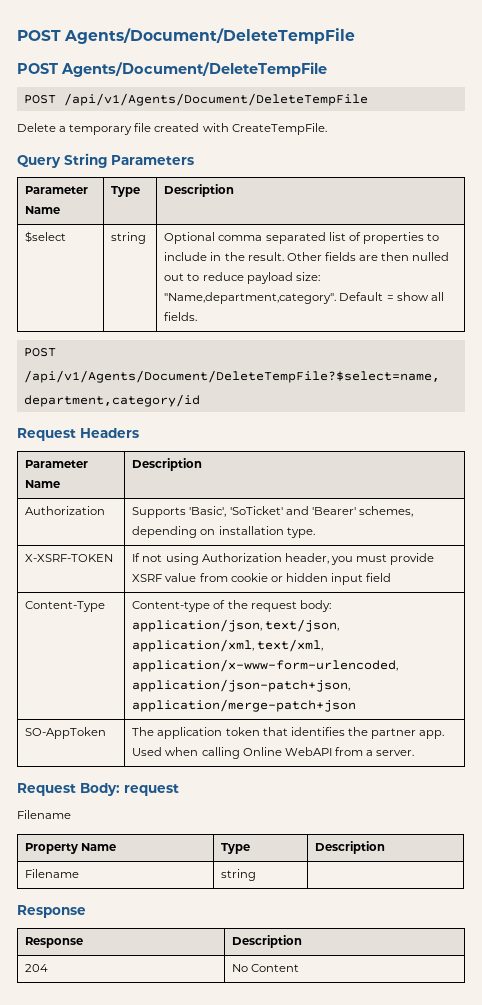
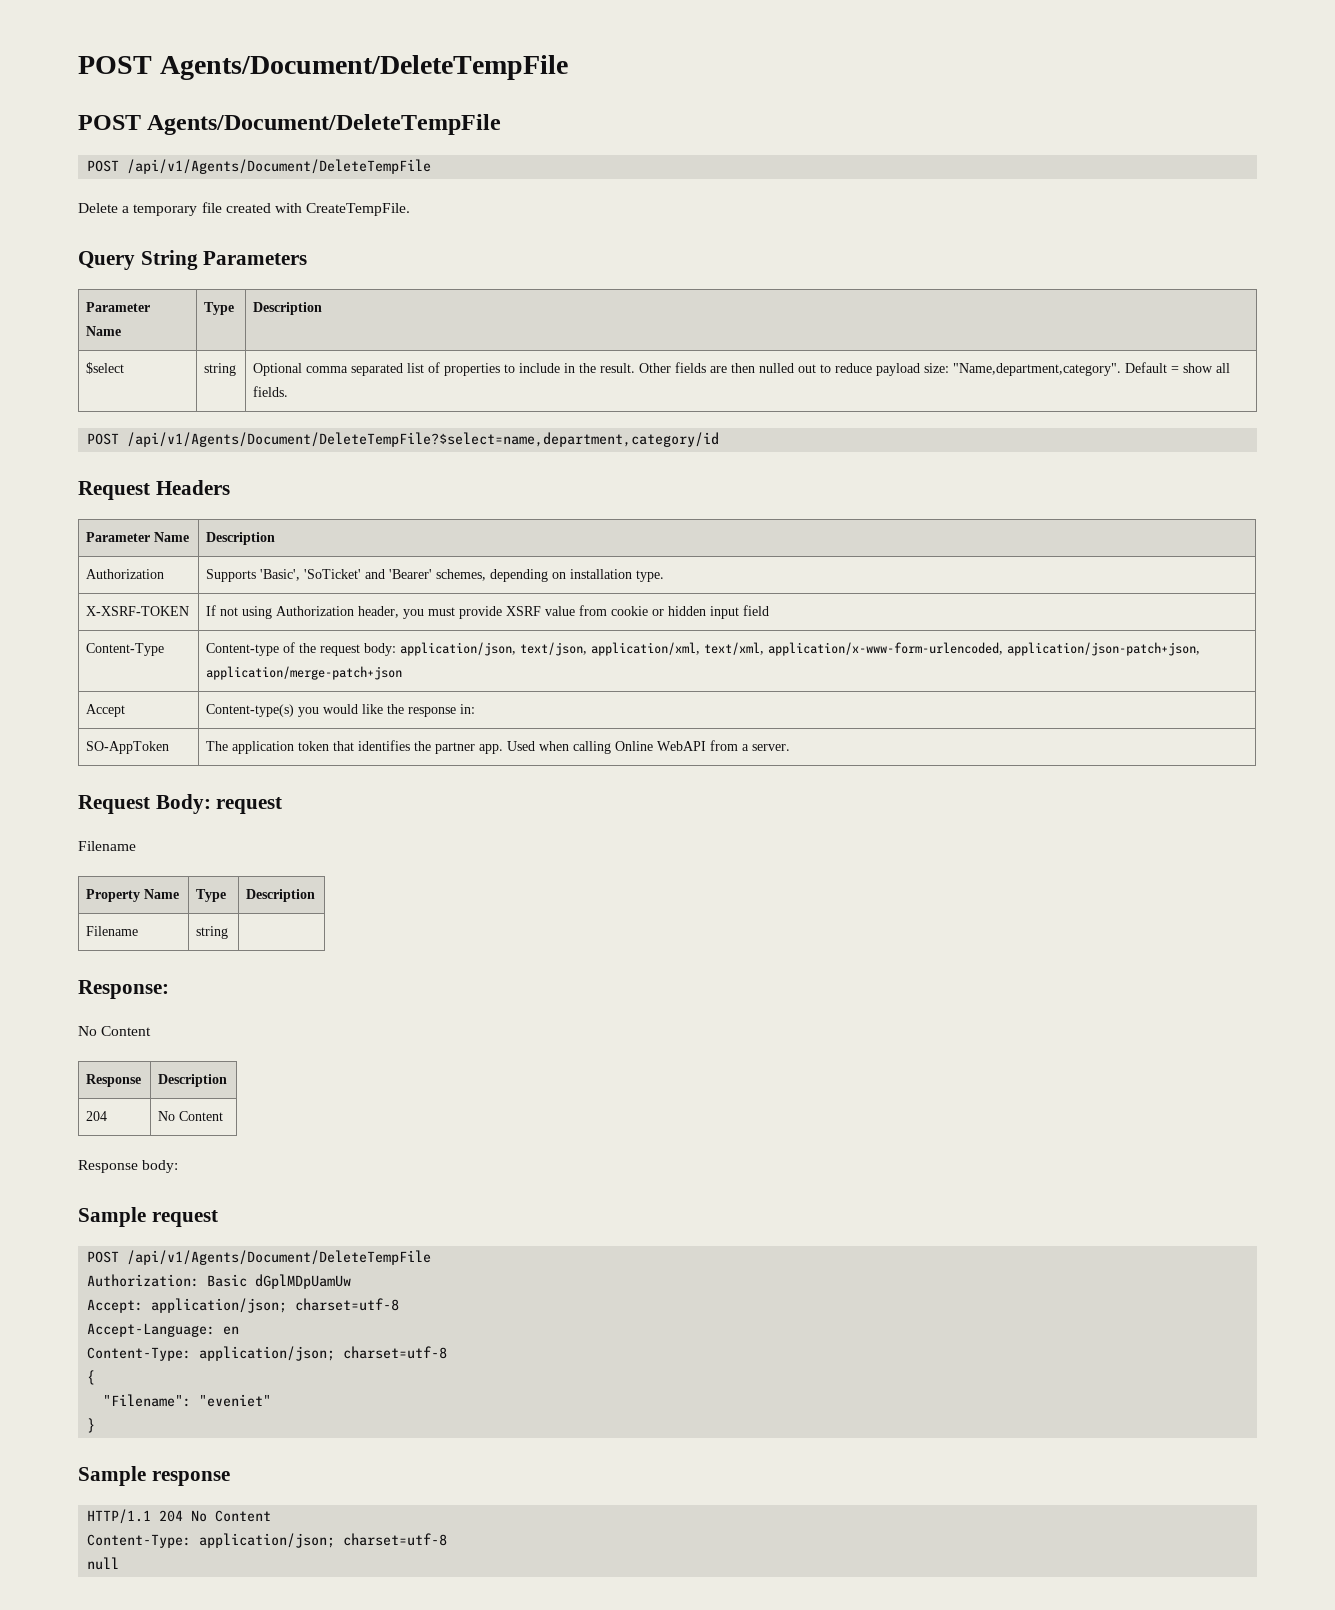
(357, 705) none -> [86,704,126,717] [206,704,476,717] // Accept | Content-type(s) you would like the response in:
[17,905,86,918] Response -> [78,980,169,999] [78,1026,152,1036] Response: // No Content
(300, 968) none -> [78,1160,179,1173] [78,1207,218,1227] [87,1250,432,1265] [87,1274,352,1289] [87,1298,400,1313] [87,1323,240,1337] [87,1346,448,1361] [87,1370,96,1385] [103,1394,272,1407] [87,1418,96,1433] [78,1466,230,1486] [87,1509,272,1524] [87,1533,448,1548] [87,1557,120,1570] // Response body: // Sample request // POST /api/v1/Agents/Document/DeleteTempFile // Authorization: Basic dGplMDpUamUw // Accept: application/json; charset=utf-8 // Accept-Language: en // Content-Type: application/json; charset=utf-8 // { // "Filename": "eveniet" // } // Sample response // HTTP/1.1 204 No Content // Content-Type: application/json; charset=utf-8 // null

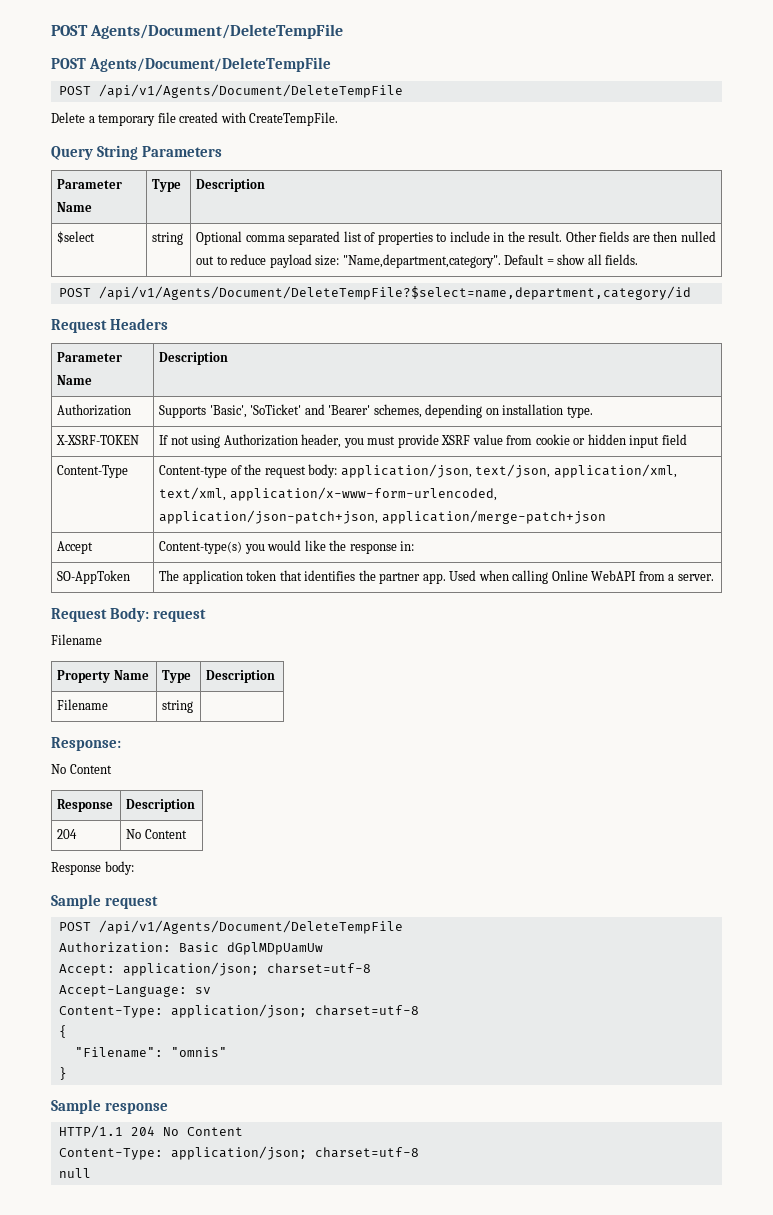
[223,1326,240,1335] en -> [194,987,211,994] sv
[199,1394,272,1407] "eveniet" -> [170,1047,227,1057] "omnis"

